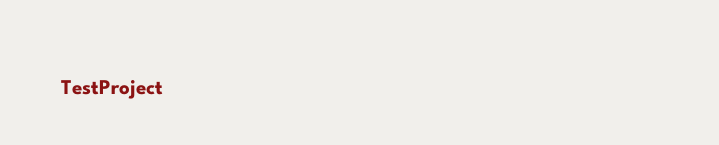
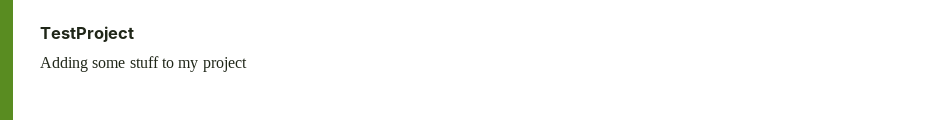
(163, 89) none -> [40,56,247,72] // Adding some stuff to my project

